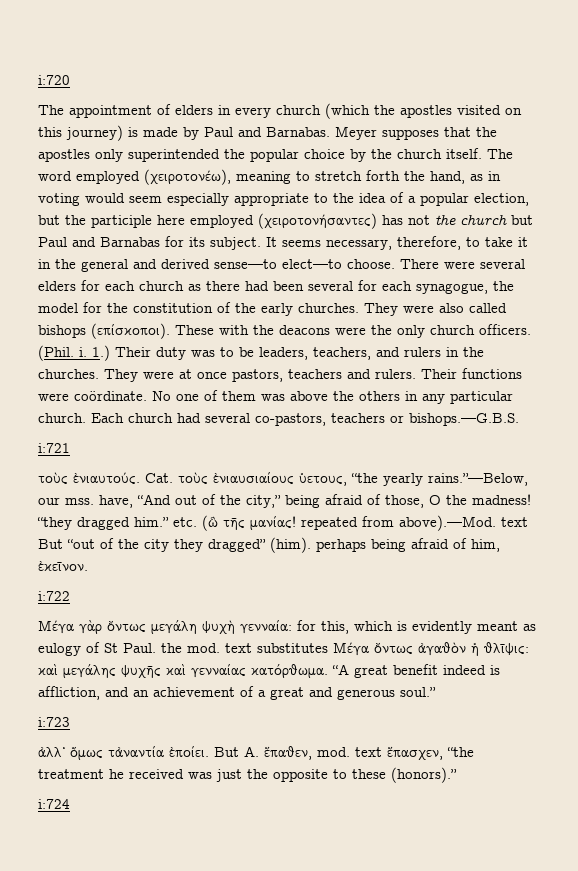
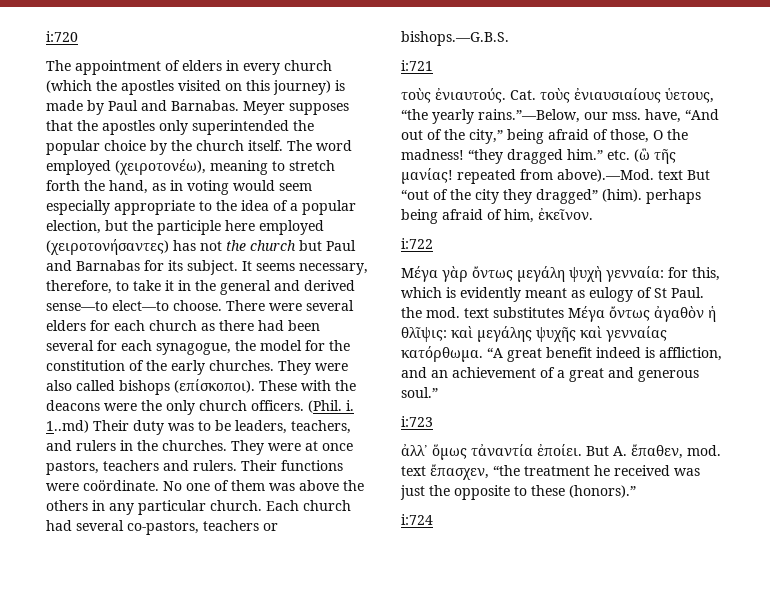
[92,345,110,361] 1.) -> [46,420,89,433] 1..md)

